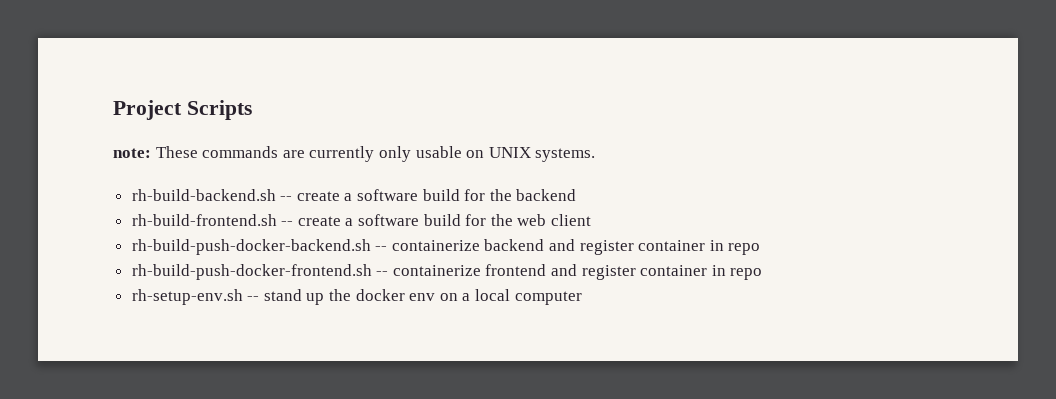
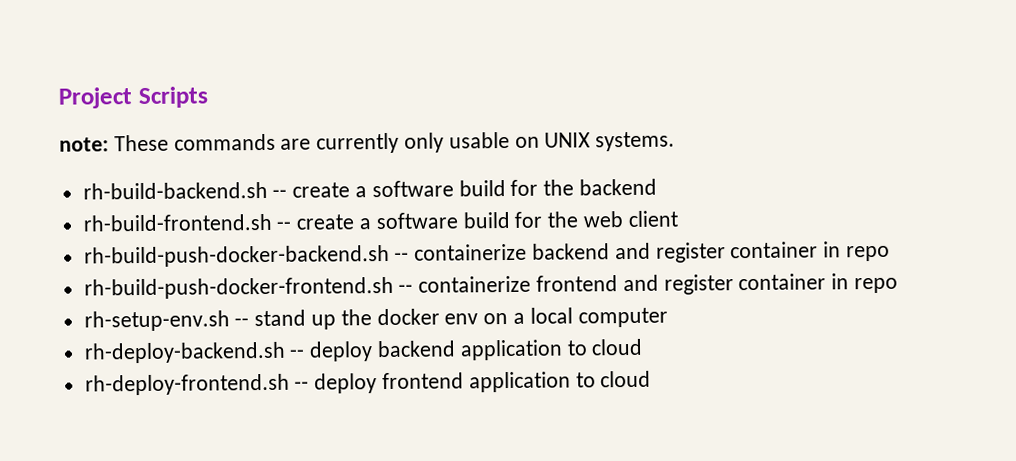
(582, 298) none -> [83,338,644,364] [84,370,652,396] // rh-deploy-backend.sh -- deploy backend application to cloud // rh-deploy-frontend.sh -- deploy frontend application to cloud

